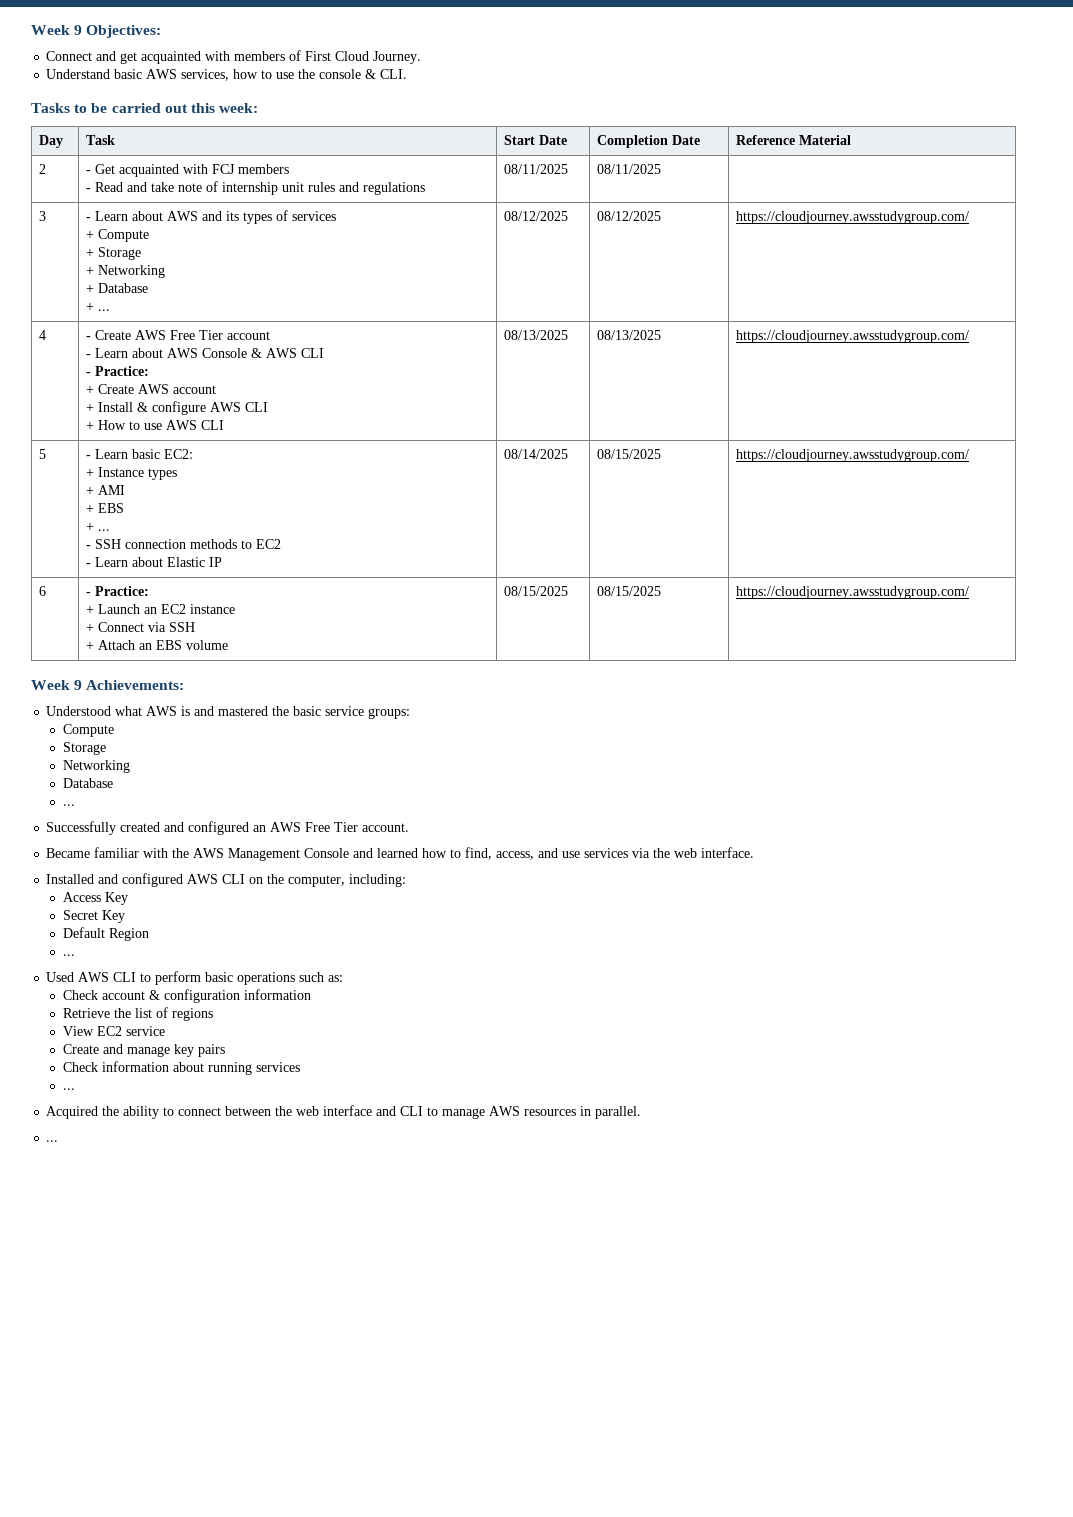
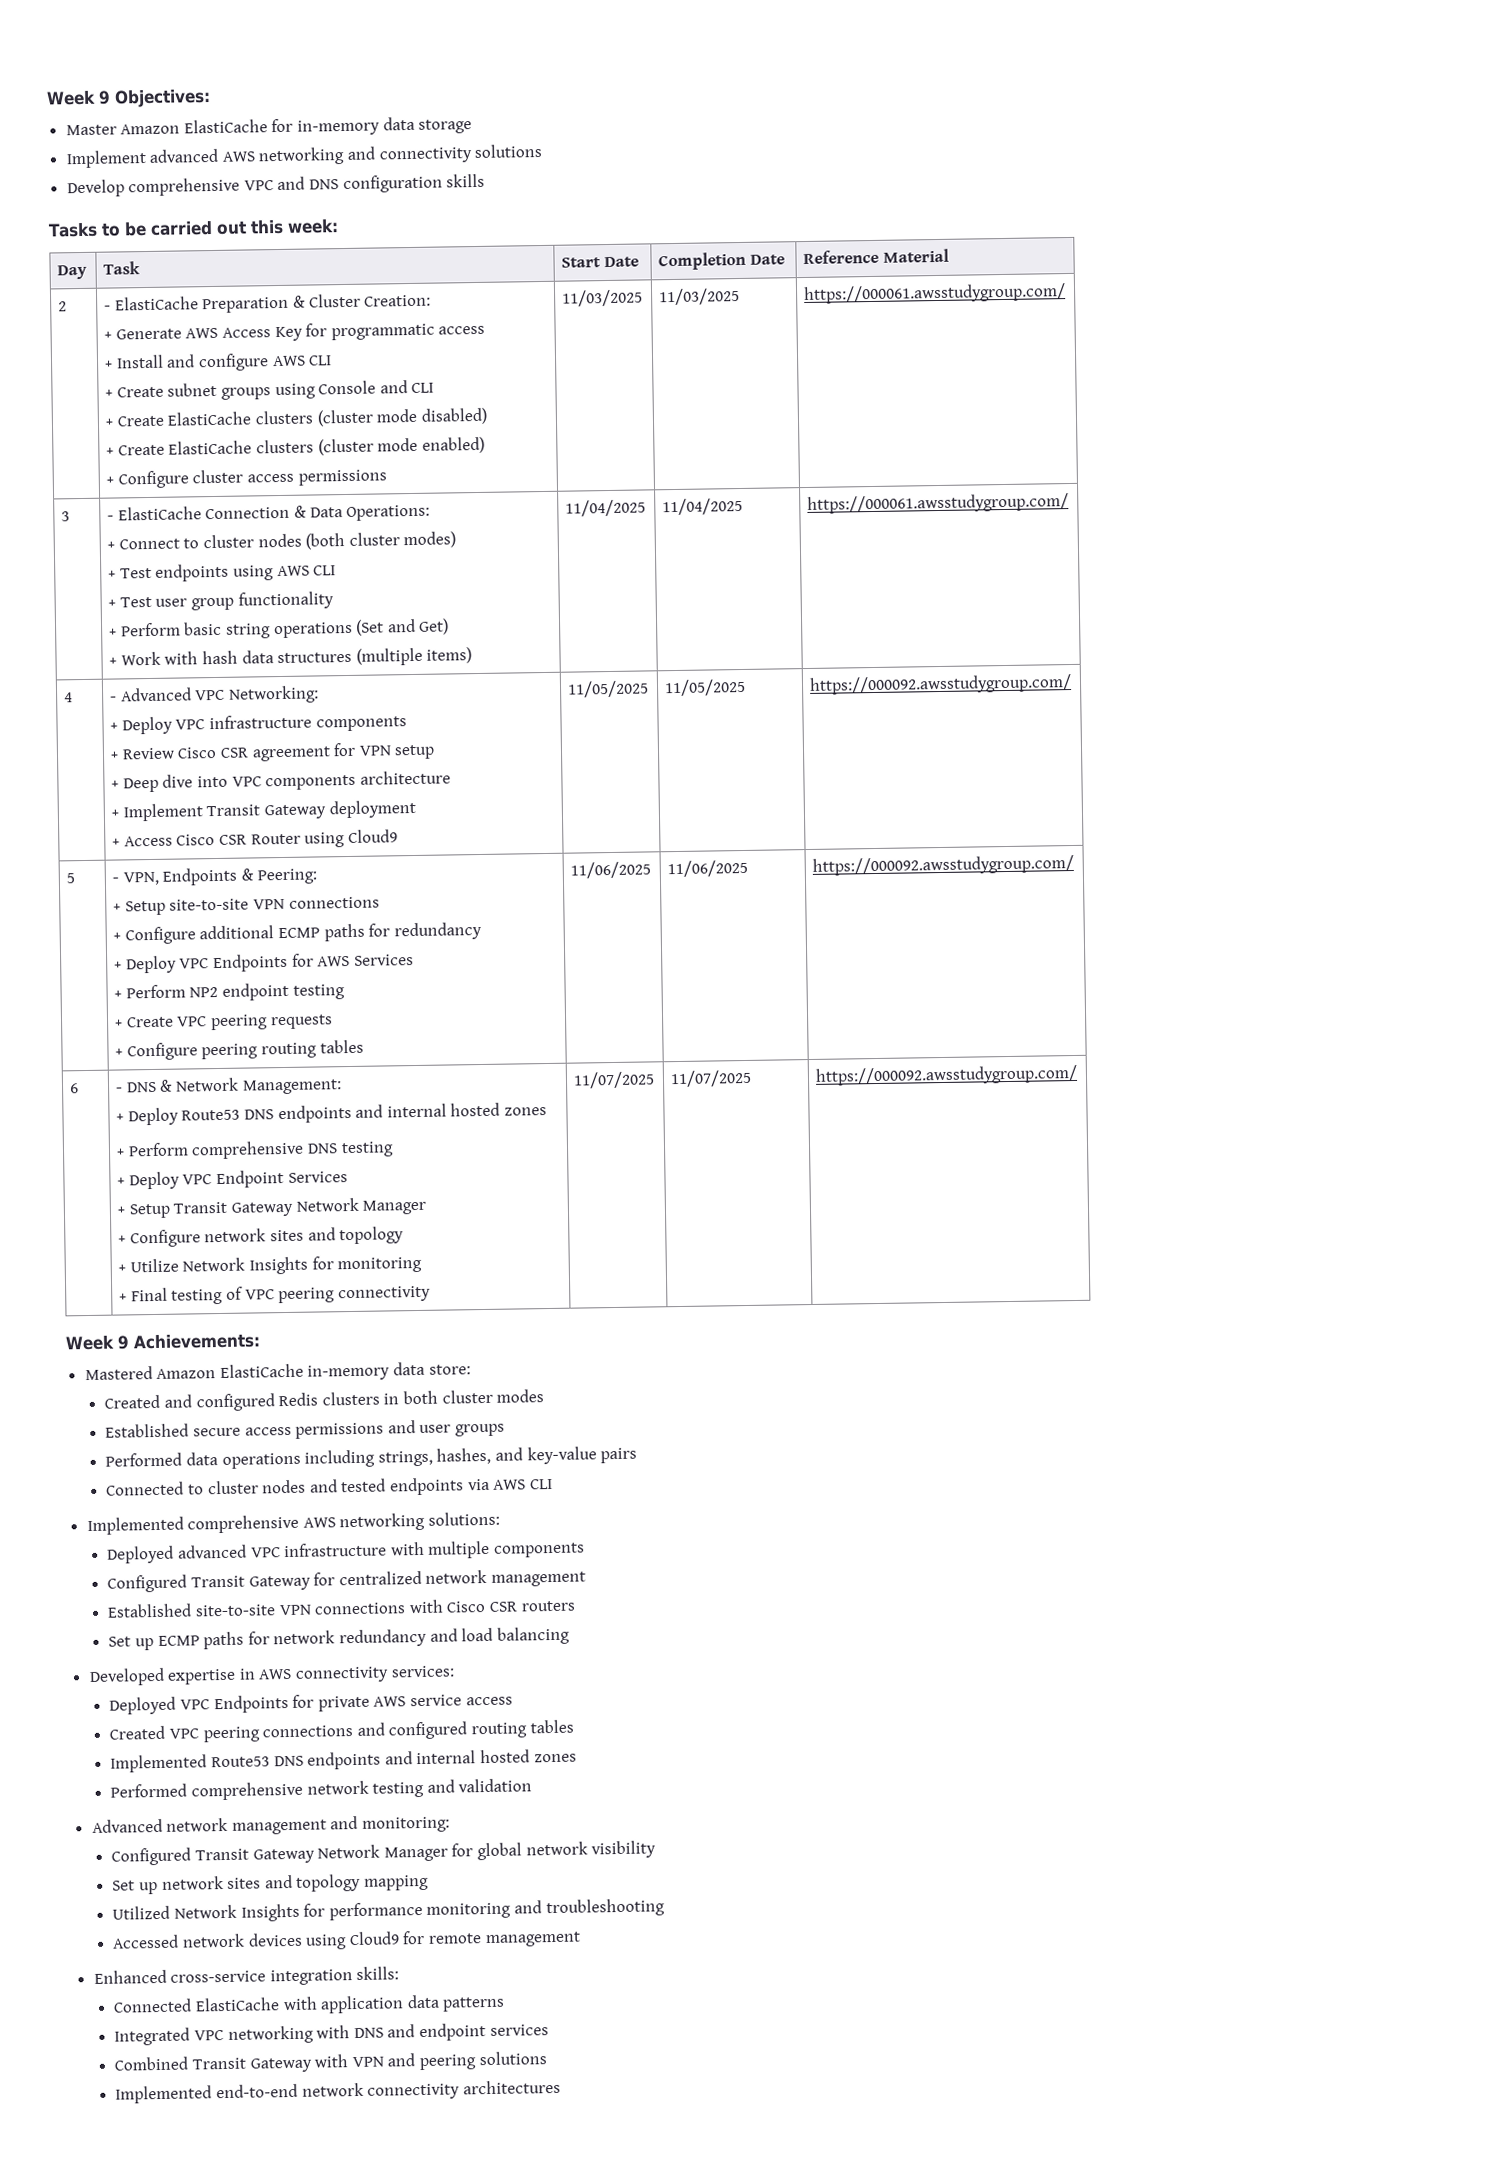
[46,50,422,64] [46,69,408,81] Connect and get acquainted with members of First Cloud Journey. // Understand basic AWS services, how to use the console & CLI. -> [65,116,473,136] [65,143,543,169] [66,173,486,198] Master Amazon ElastiCache for in-memory data storage // Implement advanced AWS networking and connectivity solutions // Develop comprehensive VPC and DNS configuration skills
[95,164,290,177] [86,181,426,195] [504,164,569,174] [597,164,662,174] [39,211,47,221] [86,210,337,224] [86,229,150,242] [86,247,142,260] [86,265,166,278] [86,283,149,293] [86,302,111,311] [504,211,569,221] [597,211,662,221] [736,211,970,224] [39,330,47,340] [86,330,271,340] [86,348,325,358] [86,366,150,376] [86,384,217,394] Get acquainted with FCJ members // - Read and take note of internship unit rules and regulations | 08/11/2025 | 08/11/2025 | // 3 | - Learn about AWS and its types of services // + Compute // + Storage // + Networking // + Database // + ... | 08/12/2025 | 08/12/2025 | https://cloudjourney.awsstudygroup.com/ // 4 | - Create AWS Free Tier account // - Learn about AWS Console & AWS CLI // - Practice: // + Create AWS account -> [114,293,432,314] [104,323,486,342] ElastiCache Preparation & Cluster Creation: // + Generate AWS Access Key for programmatic access
[137,402,149,412] & -> [166,354,196,368] and
[98,420,225,430] [504,330,569,340] [597,330,662,340] [736,330,970,343] [39,449,47,459] [86,449,194,459] [86,467,178,480] [86,485,126,495] [86,503,125,513] [86,522,111,531] [86,539,282,549] [86,557,223,567] [504,449,569,459] [597,449,662,459] [736,449,970,462] [39,586,47,596] [86,586,150,596] [86,604,236,614] [86,622,196,632] [86,640,229,650] [504,586,569,596] [597,586,662,596] [736,586,970,599] [31,680,185,690] [46,706,411,719] [62,724,114,737] [62,742,106,755] [62,760,130,773] [62,778,113,788] [62,804,75,806] [46,821,410,835] [46,847,755,861] [46,873,407,887] [62,892,128,905] [62,910,125,923] [62,927,149,941] [62,954,75,956] [46,971,344,985] [62,989,311,1003] [62,1007,213,1021] [62,1026,165,1036] [62,1044,225,1057] [62,1061,300,1075] [62,1088,75,1090] [46,1105,642,1119] [46,1140,59,1142] How to use AWS CLI | 08/13/2025 | 08/13/2025 | https://cloudjourney.awsstudygroup.com/ // 5 | - Learn basic EC2: // + Instance types // + AMI // + EBS // + ... // - SSH connection methods to EC2 // - Learn about Elastic IP | 08/14/2025 | 08/15/2025 | https://cloudjourney.awsstudygroup.com/ // 6 | - Practice: // + Launch an EC2 instance // + Connect via SSH // + Attach an EBS volume | 08/15/2025 | 08/15/2025 | https://cloudjourney.awsstudygroup.com/ // Week 9 Achievements: // Understood what AWS is and mastered the basic service groups: // Compute // Storage // Networking // Database // ... // Successfully created and configured an AWS Free Tier account. // Became familiar with the AWS Management Console and learned how to find, access, and use services via the web interface. // Installed and configured AWS CLI on the computer, including: // Access Key // Secret Key // Default Region // ... // Used AWS CLI to perform basic operations such as: // Check account & configuration information // Retrieve the list of regions // View EC2 service // Create and manage key pairs // Check information about running services // ... // Acquired the ability to connect between the web interface and CLI to manage AWS resources in parallel. // ... -> [116,380,435,400] [105,407,488,427] [106,436,485,456] [106,469,387,489] [561,289,644,307] [658,287,741,306] [803,283,1067,305] [61,511,71,522] [107,504,431,521] [107,531,457,550] [108,563,337,582] [108,591,334,611] [109,618,450,639] [109,647,473,666] [565,499,647,517] [662,497,744,516] [807,493,1070,514] [64,692,74,703] [110,685,319,704] [110,714,407,735] [110,742,436,762] [111,770,451,793] [111,799,416,822] [112,829,398,848] [567,680,650,698] [664,678,747,697] [809,673,1073,695] [66,873,76,884] [112,867,317,886] [113,896,380,916] [113,921,482,945] [114,953,414,974] [114,982,345,1001] [115,1014,333,1031] [115,1039,364,1061] [570,861,652,879] [667,859,749,878] [812,854,1075,876] [69,1083,80,1094] [116,1077,342,1095] [116,1102,547,1126] [116,1140,394,1160] [117,1170,348,1190] [117,1197,427,1219] [118,1226,405,1248] [118,1256,423,1275] [119,1285,431,1305] [573,1071,656,1089] [670,1069,753,1088] [815,1064,1079,1086] [65,1333,261,1351] [84,1361,471,1381] [104,1389,545,1412] [105,1420,506,1439] [105,1446,638,1469] [106,1477,553,1496] [86,1511,501,1536] [107,1540,586,1564] [107,1569,587,1593] [107,1599,576,1618] [108,1626,570,1651] [88,1665,455,1687] [109,1694,513,1715] [109,1719,574,1743] [110,1749,577,1773] [110,1778,533,1801] [91,1815,451,1835] [111,1840,657,1866] [112,1873,430,1895] [112,1898,665,1922] [112,1930,581,1950] [93,1966,400,1986] [113,1994,506,2014] [114,2023,549,2046] [114,2051,547,2073] [115,2079,561,2104] Create subnet groups using Console and CLI // + Create ElastiCache clusters (cluster mode disabled) // + Create ElastiCache clusters (cluster mode enabled) // + Configure cluster access permissions | 11/03/2025 | 11/03/2025 | https://000061.awsstudygroup.com/ // 3 | - ElastiCache Connection & Data Operations: // + Connect to cluster nodes (both cluster modes) // + Test endpoints using AWS CLI // + Test user group functionality // + Perform basic string operations (Set and Get) // + Work with hash data structures (multiple items) | 11/04/2025 | 11/04/2025 | https://000061.awsstudygroup.com/ // 4 | - Advanced VPC Networking: // + Deploy VPC infrastructure components // + Review Cisco CSR agreement for VPN setup // + Deep dive into VPC components architecture // + Implement Transit Gateway deployment // + Access Cisco CSR Router using Cloud9 | 11/05/2025 | 11/05/2025 | https://000092.awsstudygroup.com/ // 5 | - VPN, Endpoints & Peering: // + Setup site-to-site VPN connections // + Configure additional ECMP paths for redundancy // + Deploy VPC Endpoints for AWS Services // + Perform NP2 endpoint testing // + Create VPC peering requests // + Configure peering routing tables | 11/06/2025 | 11/06/2025 | https://000092.awsstudygroup.com/ // 6 | - DNS & Network Management: // + Deploy Route53 DNS endpoints and internal hosted zones // + Perform comprehensive DNS testing // + Deploy VPC Endpoint Services // + Setup Transit Gateway Network Manager // + Configure network sites and topology // + Utilize Network Insights for monitoring // + Final testing of VPC peering connectivity | 11/07/2025 | 11/07/2025 | https://000092.awsstudygroup.com/ // Week 9 Achievements: // Mastered Amazon ElastiCache in-memory data store: // Created and configured Redis clusters in both cluster modes // Established secure access permissions and user groups // Performed data operations including strings, hashes, and key-value pairs // Connected to cluster nodes and tested endpoints via AWS CLI // Implemented comprehensive AWS networking solutions: // Deployed advanced VPC infrastructure with multiple components // Configured Transit Gateway for centralized network management // Established site-to-site VPN connections with Cisco CSR routers // Set up ECMP paths for network redundancy and load balancing // Developed expertise in AWS connectivity services: // Deployed VPC Endpoints for private AWS service access // Created VPC peering connections and configured routing tables // Implemented Route53 DNS endpoints and internal hosted zones // Performed comprehensive network testing and validation // Advanced network management and monitoring: // Configured Transit Gateway Network Manager for global network visibility // Set up network sites and topology mapping // Utilized Network Insights for performance monitoring and troubleshooting // Accessed network devices using Cloud9 for remote management // Enhanced cross-service integration skills: // Connected ElastiCache with application data patterns // Integrated VPC networking with DNS and endpoint services // Combined Transit Gateway with VPN and peering solutions // Implemented end-to-end network connectivity architectures

